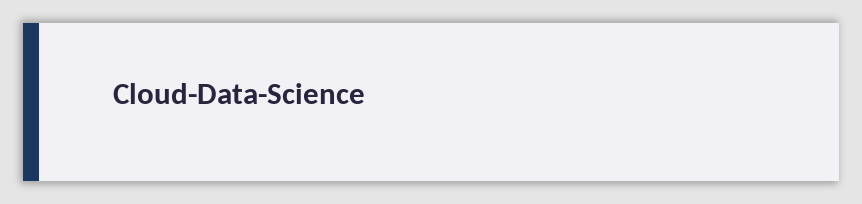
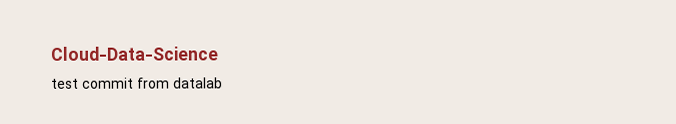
(365, 93) none -> [51,77,223,89] // test commit from datalab

